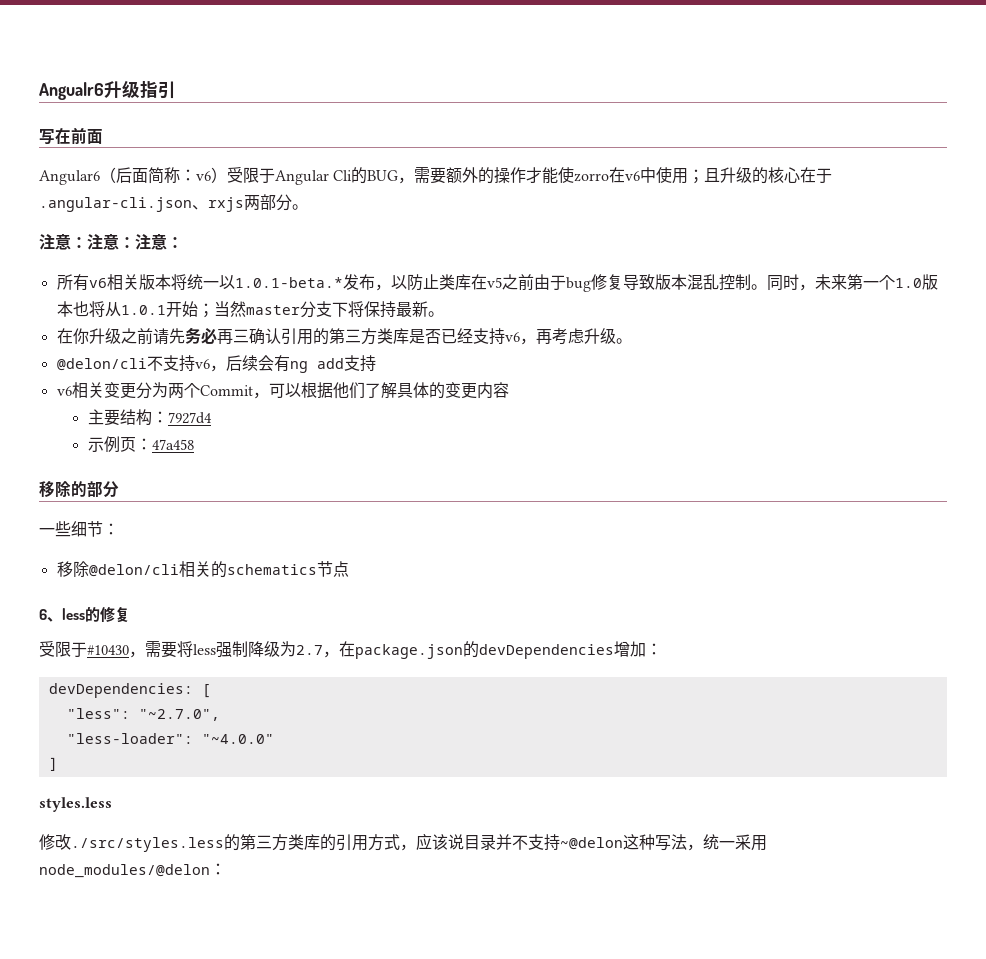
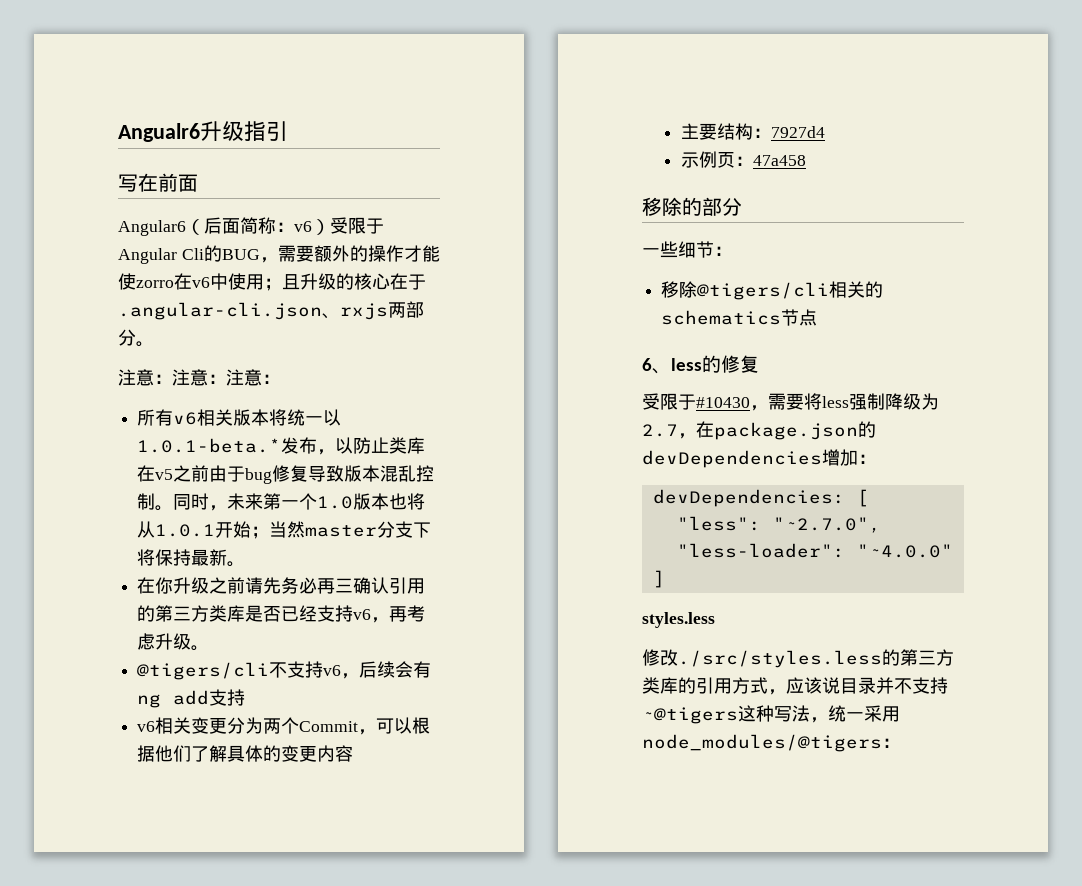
[56,358,147,371] @delon/cli -> [137,662,270,680] @tigers/cli
[88,564,179,577] @delon/cli -> [697,282,830,300] @tigers/cli
[560,837,623,850] ~@delon -> [642,707,738,724] ~@tigers
[39,864,210,878] node_modules/@delon -> [642,734,882,752] node_modules/@tigers

